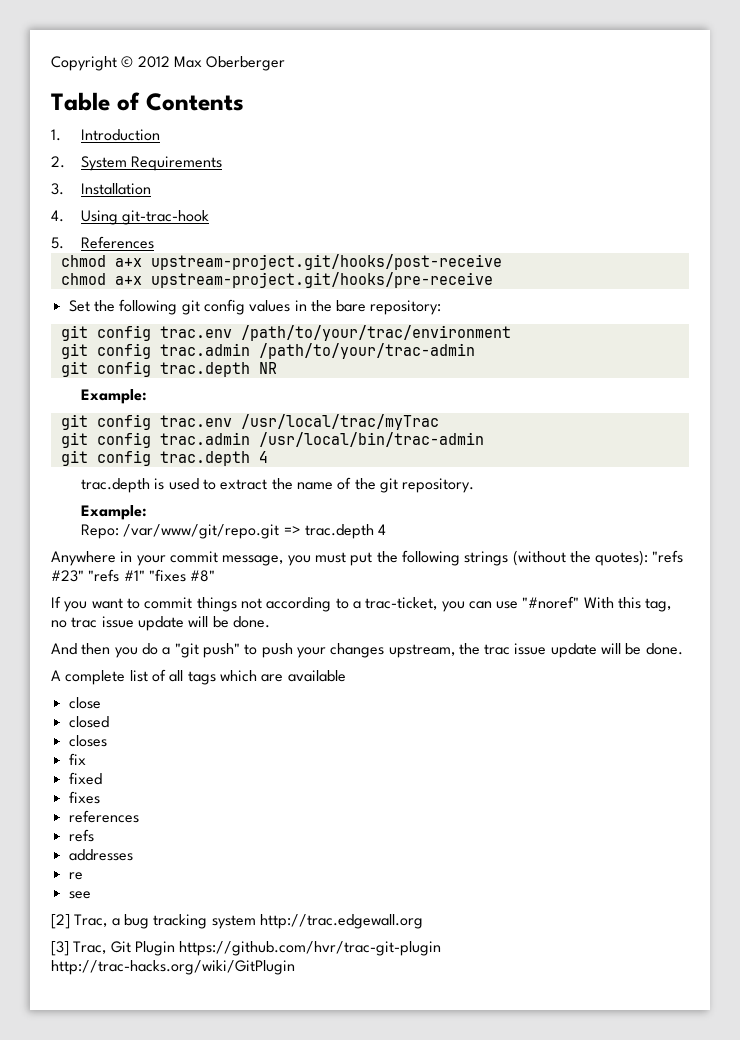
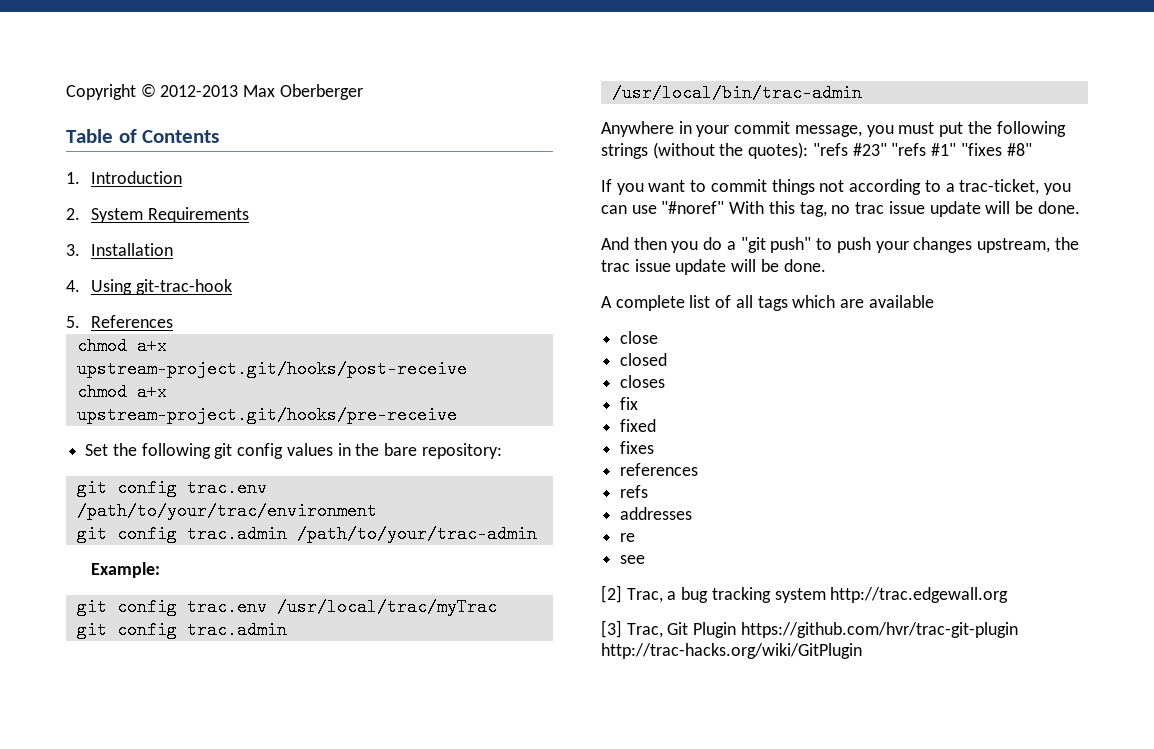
[137,56,170,68] 2012 -> [160,85,239,97] 2012-2013
[60,361,277,377] // git config trac.depth NR -> (537, 534) none
[60,450,268,466] [81,477,475,493] [81,505,148,520] [81,524,387,539] // git config trac.depth 4 // trac.depth is used to extract the name of the git repository. // Example: // Repo: /var/www/git/repo.git => trac.depth 4 -> (862, 93) none

